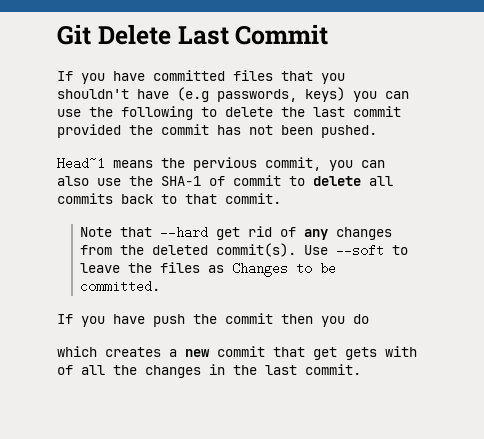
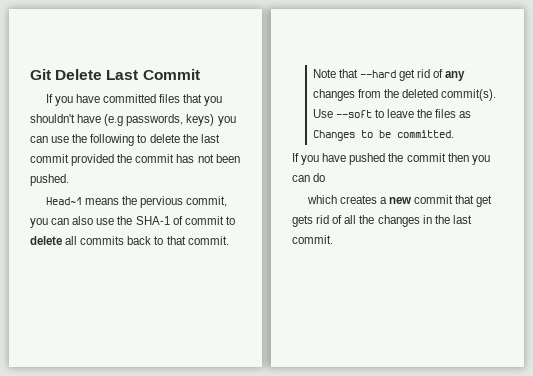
[153,314,185,327] push -> [349,153,386,165] pushed
(345, 321) none -> [292,175,310,182] can
[385,346,417,357] with -> [316,215,330,224] rid

